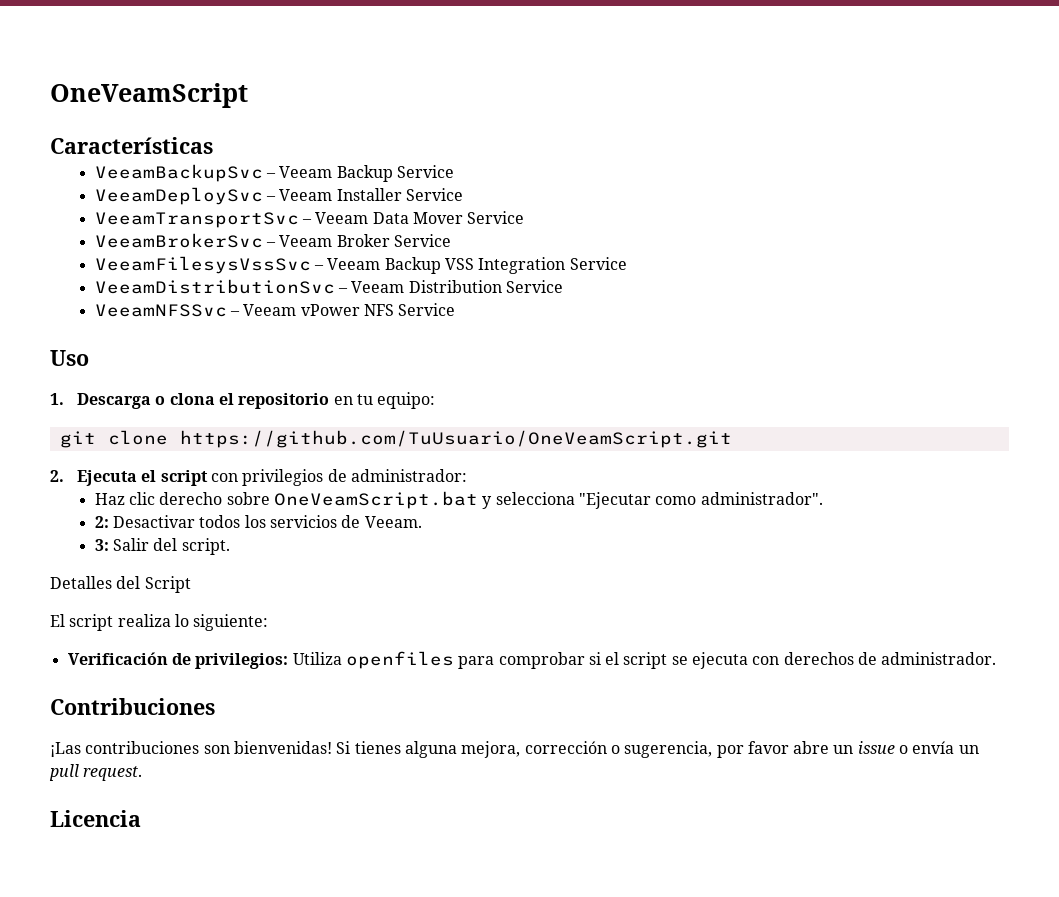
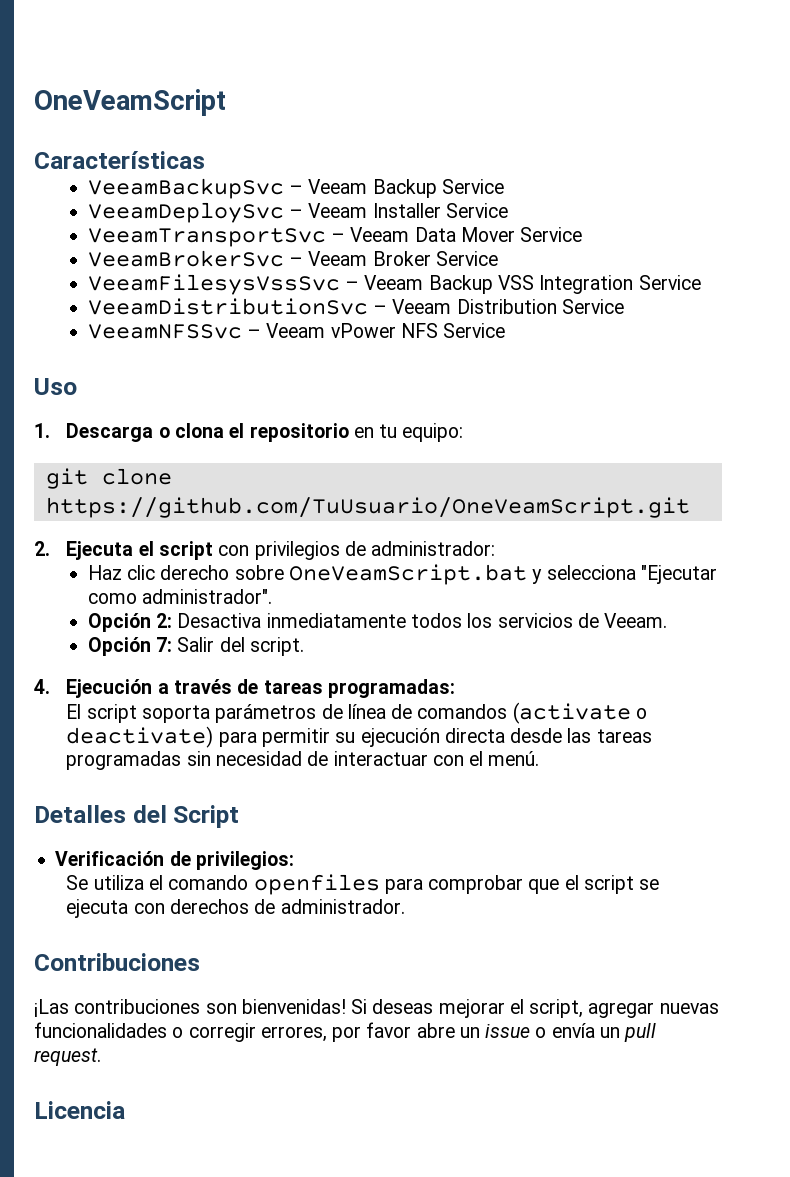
[94,515,196,528] 2: Desactivar -> [87,613,406,632] Opción 2: Desactiva inmediatamente
[94,539,109,551] 3: -> [87,637,173,656] Opción 7:
[50,576,191,593] [50,614,269,631] Detalles del Script // El script realiza lo siguiente: -> [34,679,455,698] [66,702,647,724] [66,726,652,748] [66,751,540,770] [34,805,240,828] 4. Ejecución a través de tareas programadas: // El script soporta parámetros de línea de comandos (activate o deactivate) para permitir su ejecución directa desde las tareas programadas sin necesidad de interactuar con el menú. // Detalles del Script
[292,652,342,665] Utiliza -> [66,875,249,890] // Se utiliza el comando
[588,652,601,665] si -> [528,879,560,894] que
[354,741,713,758] tienes alguna mejora, corrección o sugerencia, -> [372,999,719,1018] [34,1022,327,1042] deseas mejorar el script, agregar nuevas funcionalidades o corregir errores,

